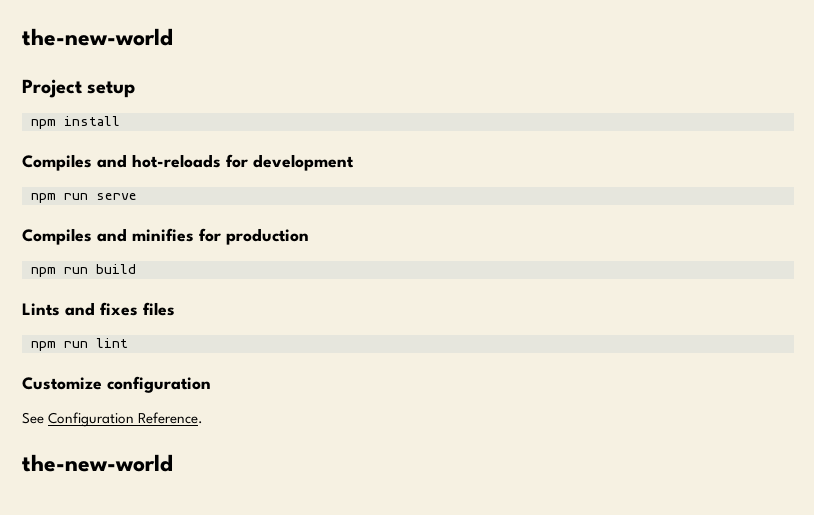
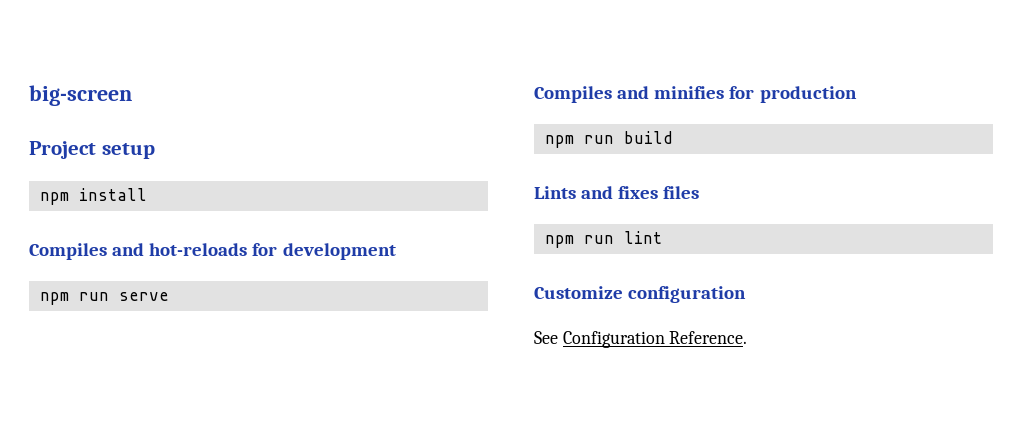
[22,28,173,46] the-new-world -> [29,85,132,106] big-screen
[22,454,173,472] // the-new-world -> (748, 337) none

